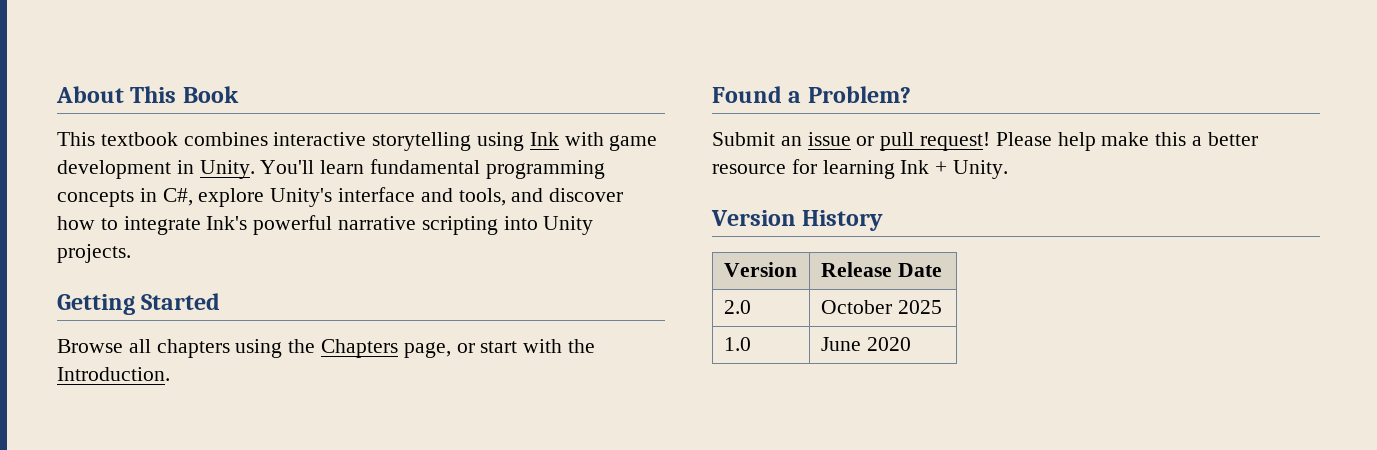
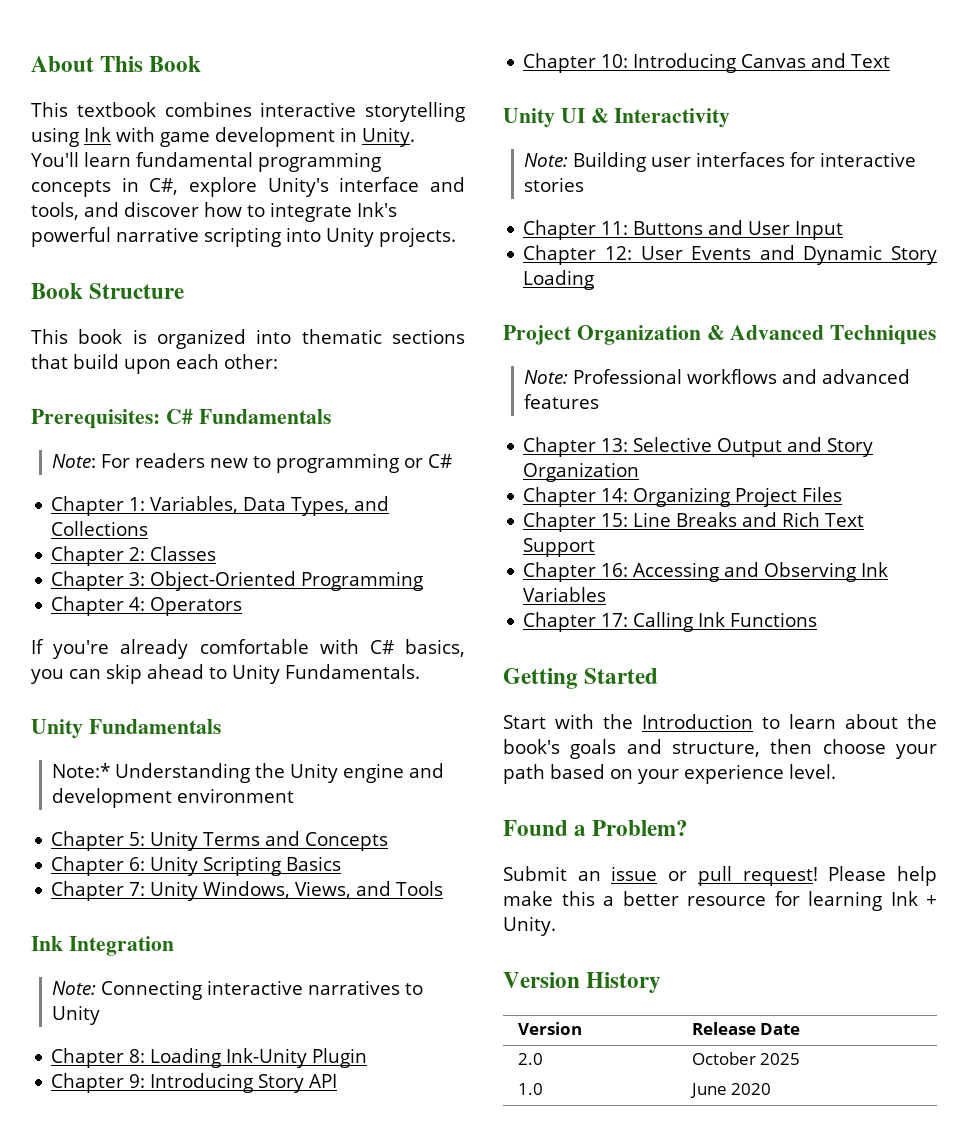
[57,293,221,315] [57,339,596,358] [57,367,170,381] Getting Started // Browse all chapters using the Chapters page, or start with the Introduction. -> [31,283,185,299] [31,329,465,349] [31,354,278,374] [31,408,331,429] [52,453,453,473] [51,496,390,516] [51,521,149,536] [51,546,217,566] [51,571,424,591] [51,596,243,616] [31,639,466,659] [31,664,420,684] [31,719,221,739] [52,763,445,783] [52,788,295,808] [51,831,389,851] [51,856,342,876] [51,881,444,901] [31,936,174,956] [52,980,424,1000] [52,1005,101,1025] [51,1048,368,1068] [51,1073,338,1093] [523,53,891,73] [503,108,731,128] [524,152,917,172] [524,177,585,192] [523,220,844,240] [523,245,937,265] [523,270,595,290] [503,325,937,345] [524,369,911,384] [524,394,600,409] [523,437,874,457] [523,462,640,482] [523,487,843,507] [523,512,865,532] [523,538,596,557] [523,562,889,582] [523,587,607,602] [523,612,818,632] [503,668,659,689] [503,714,937,729] [503,739,937,759] [503,764,836,784] Book Structure // This book is organized into thematic sections that build upon each other: // Prerequisites: C# Fundamentals // Note: For readers new to programming or C# // Chapter 1: Variables, Data Types, and Collections // Chapter 2: Classes // Chapter 3: Object-Oriented Programming // Chapter 4: Operators // If you're already comfortable with C# basics, you can skip ahead to Unity Fundamentals. // Unity Fundamentals // Note:* Understanding the Unity engine and development environment // Chapter 5: Unity Terms and Concepts // Chapter 6: Unity Scripting Basics // Chapter 7: Unity Windows, Views, and Tools // Ink Integration // Note: Connecting interactive narratives to Unity // Chapter 8: Loading Ink-Unity Plugin // Chapter 9: Introducing Story API // Chapter 10: Introducing Canvas and Text // Unity UI & Interactivity // Note: Building user interfaces for interactive stories // Chapter 11: Buttons and User Input // Chapter 12: User Events and Dynamic Story Loading // Project Organization & Advanced Techniques // Note: Professional workflows and advanced features // Chapter 13: Selective Output and Story Organization // Chapter 14: Organizing Project Files // Chapter 15: Line Breaks and Rich Text Support // Chapter 16: Accessing and Observing Ink Variables // Chapter 17: Calling Ink Functions // Getting Started // Start with the Introduction to learn about the book's goals and structure, then choose your path based on your experience level.

